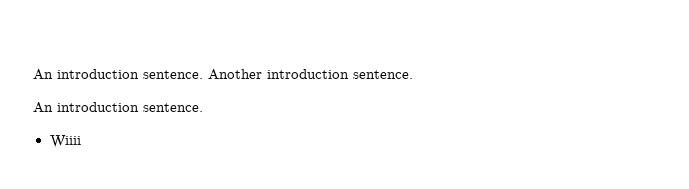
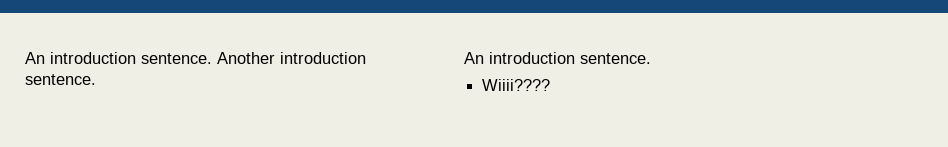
[49,135,81,148] Wiiii -> [482,79,551,91] Wiiii????

